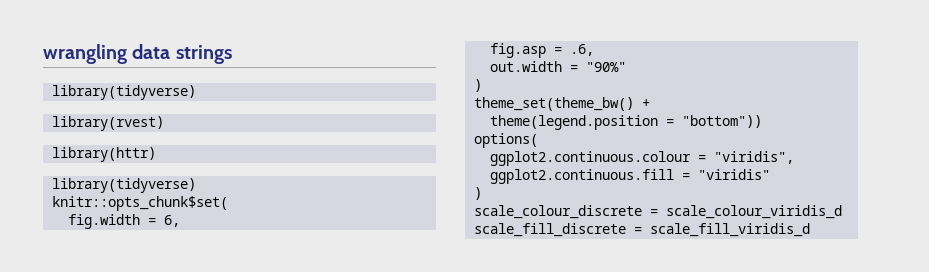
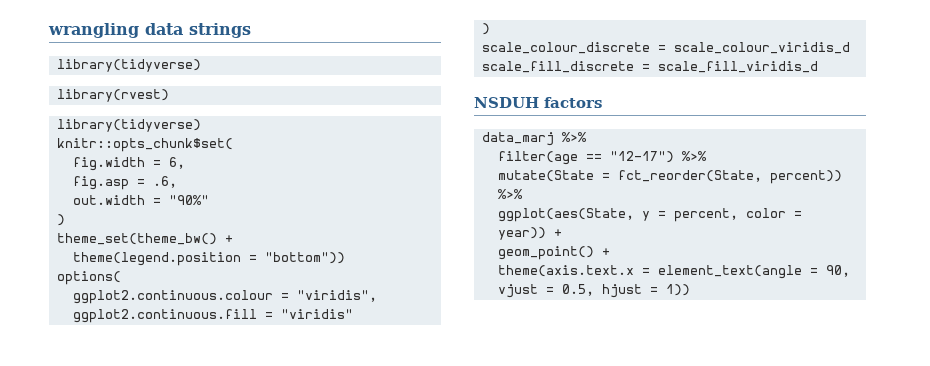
[52,147,157,162] // library(httr) -> (170, 95) none
(811, 230) none -> [474,97,602,108] [482,132,588,146] [498,151,708,165] [498,170,843,184] [498,189,524,199] [498,208,803,222] [498,227,563,240] [498,246,611,260] [498,265,851,279] [498,284,691,298] // NSDUH factors // data_marj %>% // filter(age == "12-17") %>% // mutate(State = fct_reorder(State, percent)) %>% // ggplot(aes(State, y = percent, color = year)) + // geom_point() + // theme(axis.text.x = element_text(angle = 90, vjust = 0.5, hjust = 1))

